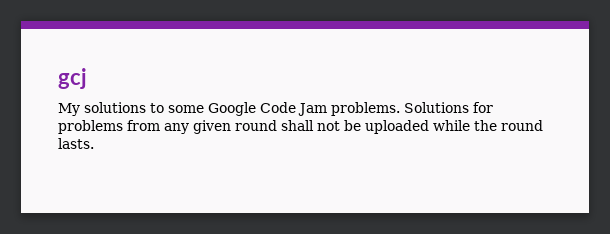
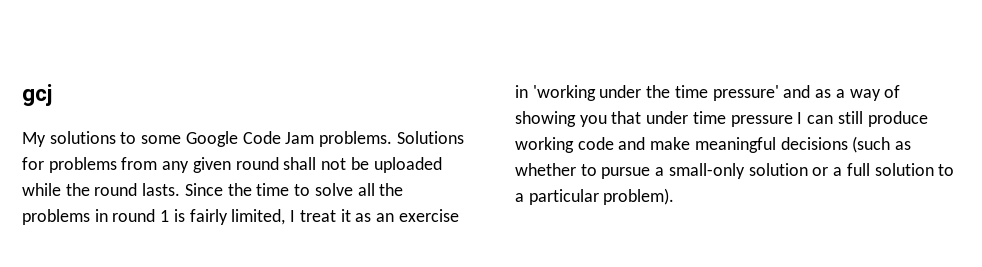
(94, 143) none -> [184,183,404,196] [22,209,459,225] [515,85,901,101] [515,111,928,127] [515,136,912,153] [515,163,955,179] [515,188,675,205] Since the time to solve all the problems in round 1 is fairly limited, I treat it as an exercise in 'working under the time pressure' and as a way of showing you that under time pressure I can still produce working code and make meaningful decisions (such as whether to pursue a small-only solution or a full solution to a particular problem).

